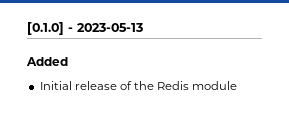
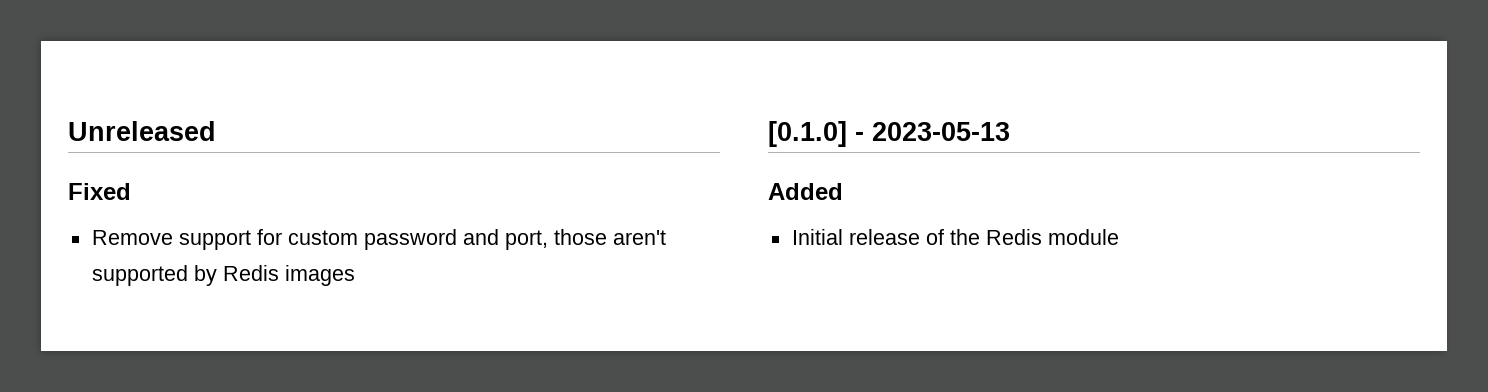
(27, 28) none -> [68,121,216,141] [68,183,131,200] [91,229,666,250] [91,265,355,286] Unreleased // Fixed // Remove support for custom password and port, those aren't supported by Redis images //

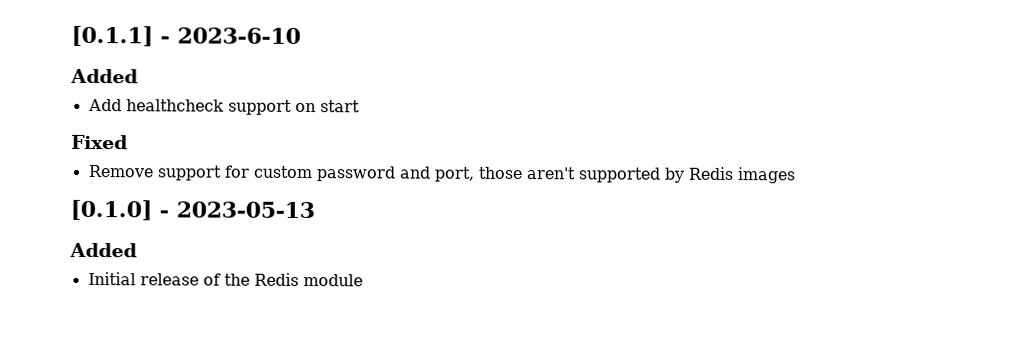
[68,121,216,141] Unreleased -> [71,25,301,47] [70,68,138,84] [87,98,360,115] [0.1.1] - 2023-6-10 // Added // Add healthcheck support on start

